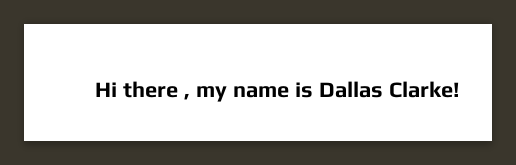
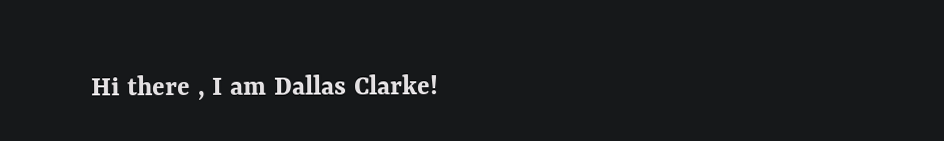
[195,82,313,102] my name is -> [212,77,268,95] I am

